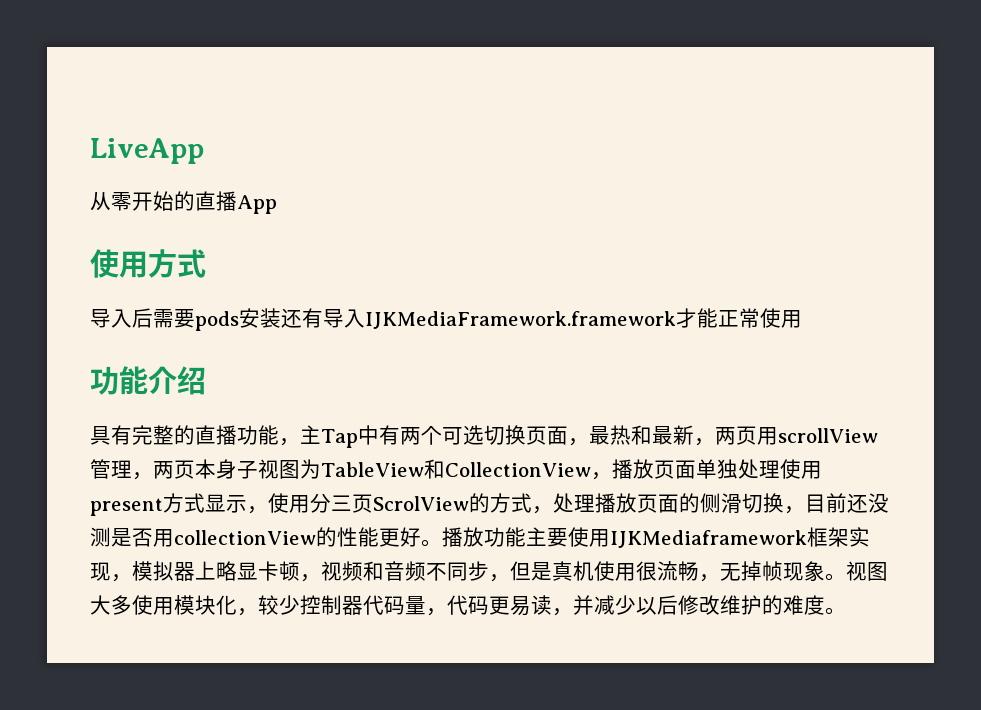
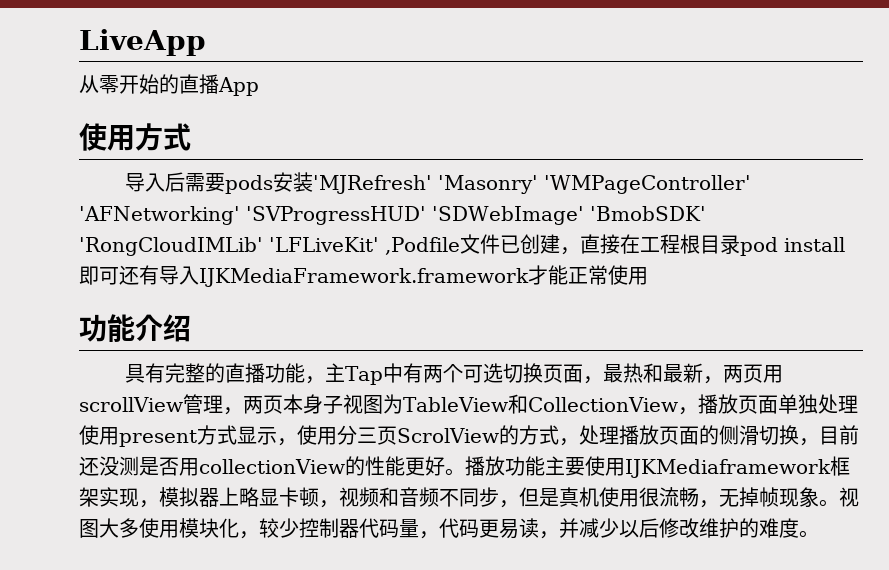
(281, 318) none -> [313,175,752,194] [79,206,706,225] [79,234,845,256] [79,266,119,285] 'MJRefresh' 'Masonry' 'WMPageController' 'AFNetworking' 'SVProgressHUD' 'SDWebImage' 'BmobSDK' 'RongCloudIMLib' 'LFLiveKit' ,Podfile文件已创建，直接在工程根目录pod install即可

